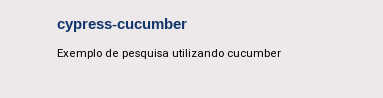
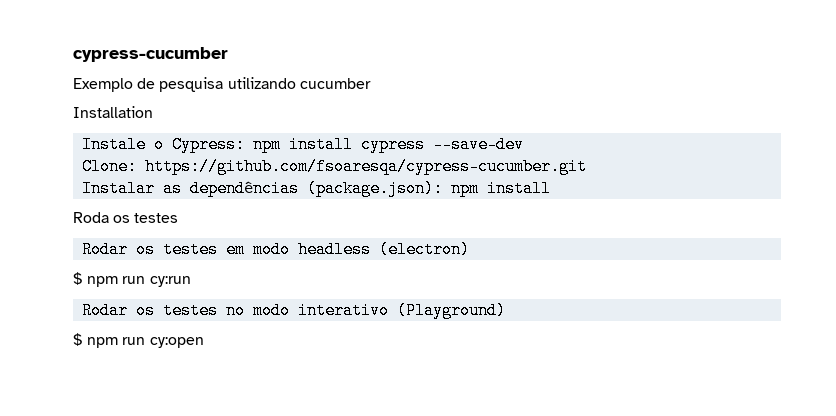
(282, 53) none -> [73,106,153,118] [82,136,525,153] [82,158,588,175] [82,180,552,197] [73,212,179,223] [82,241,471,258] [73,272,191,287] [82,302,507,319] [73,333,204,348] // Installation // Instale o Cypress: npm install cypress --save-dev // Clone: https://github.com/fsoaresqa/cypress-cucumber.git // Instalar as dependências (package.json): npm install // Roda os testes // Rodar os testes em modo headless (electron) // $ npm run cy:run // Rodar os testes no modo interativo (Playground) // $ npm run cy:open

